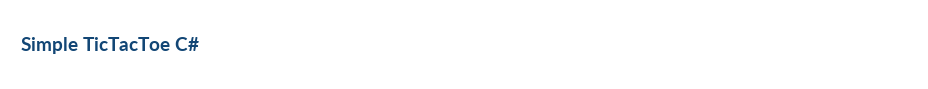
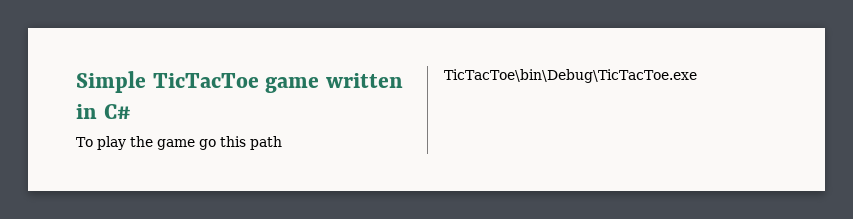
[175,37,199,51] C# -> [265,73,403,93] [76,104,131,119] [76,136,282,150] [444,69,697,83] game written in C# // To play the game go this path TicTacToe\bin\Debug\TicTacToe.exe

